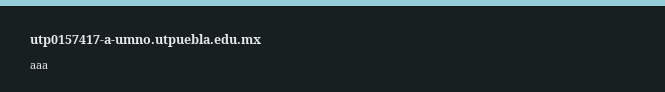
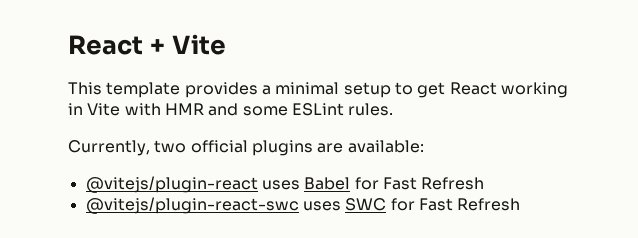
[30,34,261,47] [30,63,48,69] utp0157417-a-umno.utpuebla.edu.mx // aaa -> [68,34,226,55] [68,82,568,98] [68,103,394,116] [68,140,424,156] [85,176,485,193] [85,197,521,214] React + Vite // This template provides a minimal setup to get React working in Vite with HMR and some ESLint rules. // Currently, two official plugins are available: // @vitejs/plugin-react uses Babel for Fast Refresh // @vitejs/plugin-react-swc uses SWC for Fast Refresh

